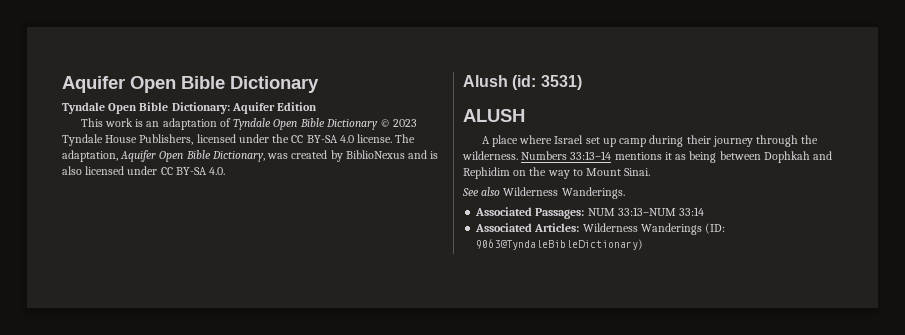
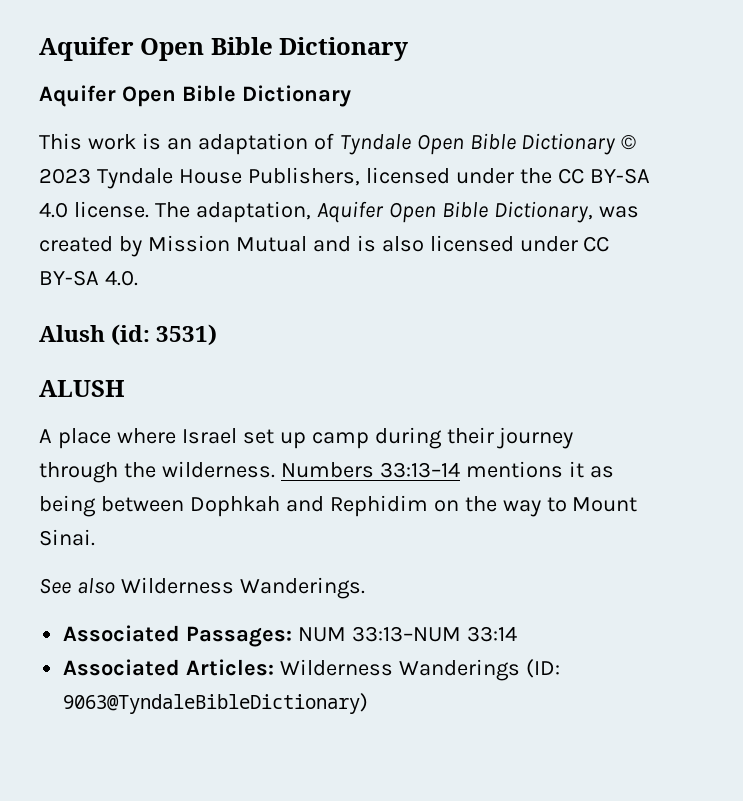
[62,76,319,93] [62,102,318,114] Aquifer Open Bible Dictionary // Tyndale Open Bible Dictionary: Aquifer Edition -> [39,37,409,61] [39,85,351,107] Aquifer Open Bible Dictionary // Aquifer Open Bible Dictionary
[345,150,405,159] BiblioNexus -> [147,235,307,252] Mission Mutual

